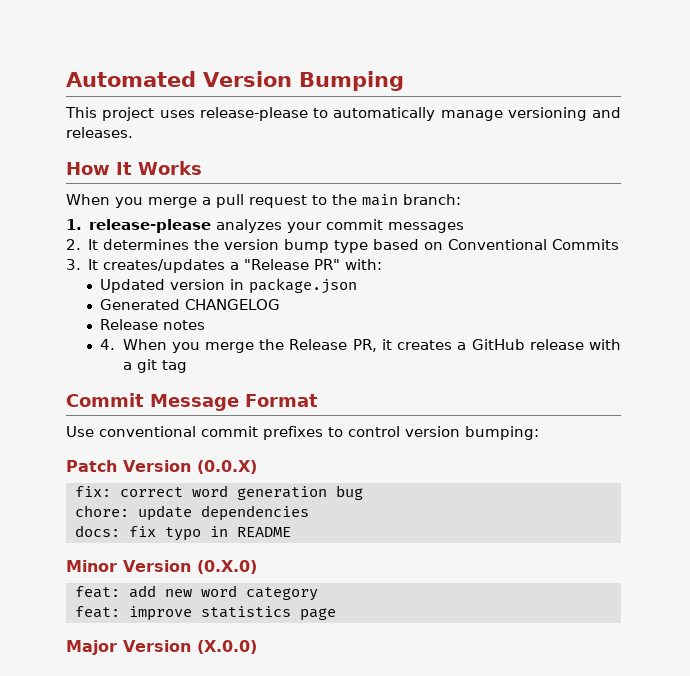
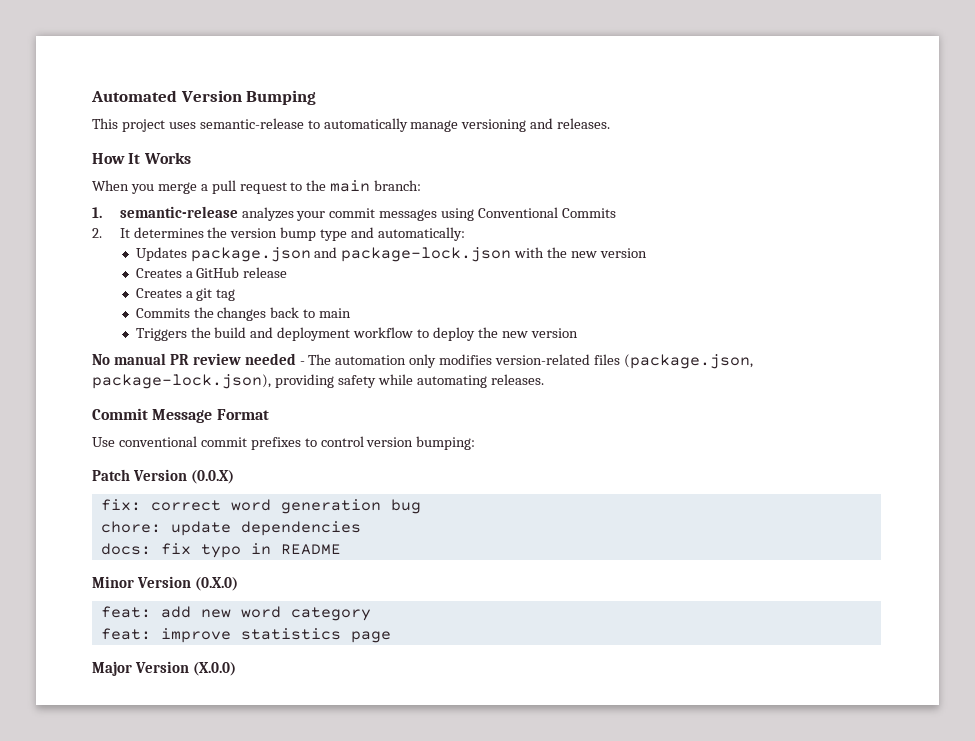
[199,107,308,121] release-please -> [199,118,304,129] semantic-release
[89,219,212,233] release-please -> [119,206,238,218] semantic-release
(465, 227) none -> [441,207,617,221] using Conventional Commits
[373,239,620,250] [66,259,383,273] [100,278,358,294] [100,299,281,310] [100,319,206,330] [100,339,453,353] based on Conventional Commits // 3. It creates/updates a "Release PR" with: // Updated version in package.json // Generated CHANGELOG // Release notes // 4. When you merge the Release PR, it creates -> [351,227,466,241] [135,247,647,262] [135,268,182,278] and automatically: // Updates package.json and package-lock.json with the new version // Creates
[589,339,621,350] with -> [135,288,182,298] // Creates
(187, 366) none -> [135,307,352,321] [135,327,578,341] [92,353,753,369] [92,374,544,389] // Commits the changes back to main // Triggers the build and deployment workflow to deploy the new version // No manual PR review needed - The automation only modifies version-related files (package.json, package-lock.json), providing safety while automating releases.

